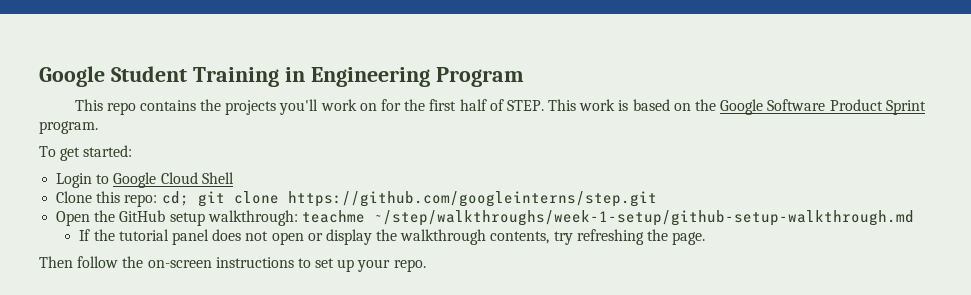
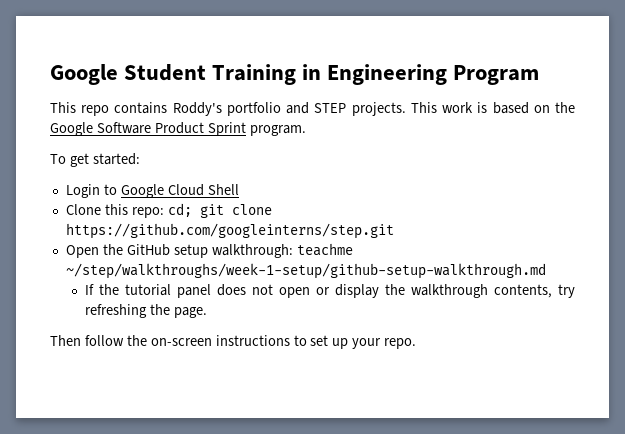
[200,99,544,115] the projects you'll work on for the first half of STEP. -> [172,102,406,116] Roddy's portfolio and STEP projects.

